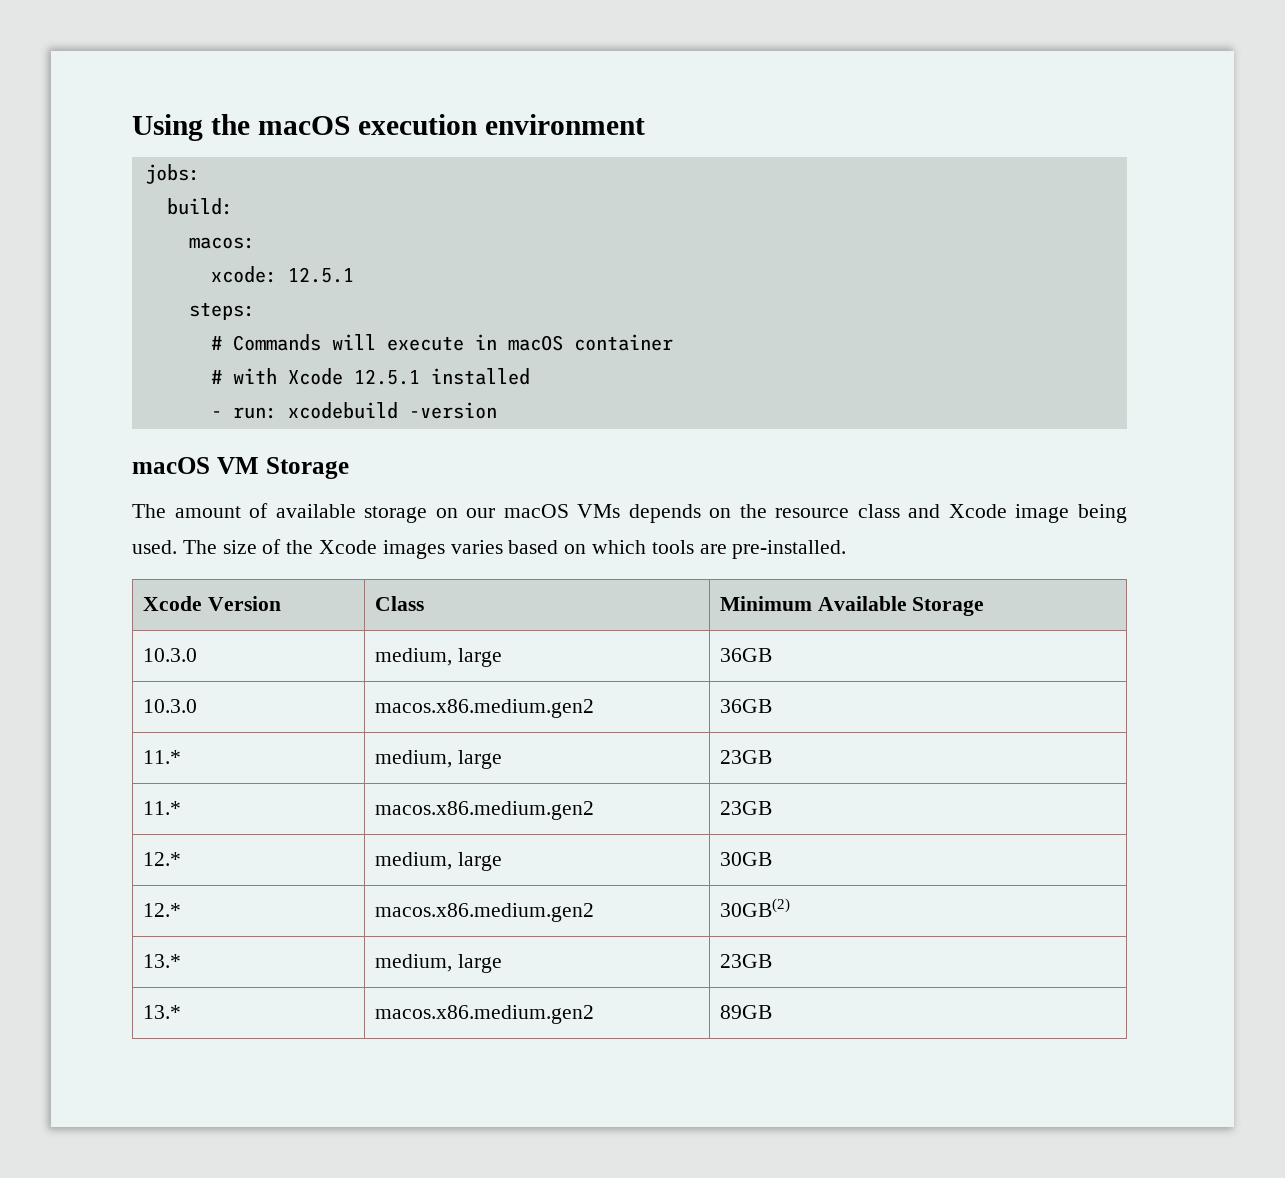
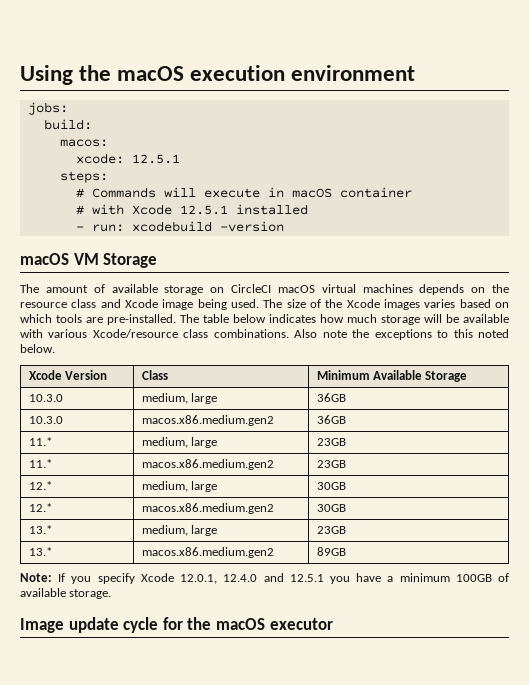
[466,504,621,518] our macOS VMs -> [231,284,413,293] CircleCI macOS virtual machines
(847, 549) none -> [180,314,509,325] [20,329,509,340] [20,344,55,353] The table below indicates how much storage will be available with various Xcode/resource class combinations. Also note the exceptions to this noted below.
[719,898,790,917] 30GB(2) -> [316,504,346,512] 30GB
(772, 1012) none -> [20,573,510,584] [20,588,112,599] [20,617,333,633] // Note: If you specify Xcode 12.0.1, 12.4.0 and 12.5.1 you have a minimum 100GB of available storage. // Image update cycle for the macOS executor

